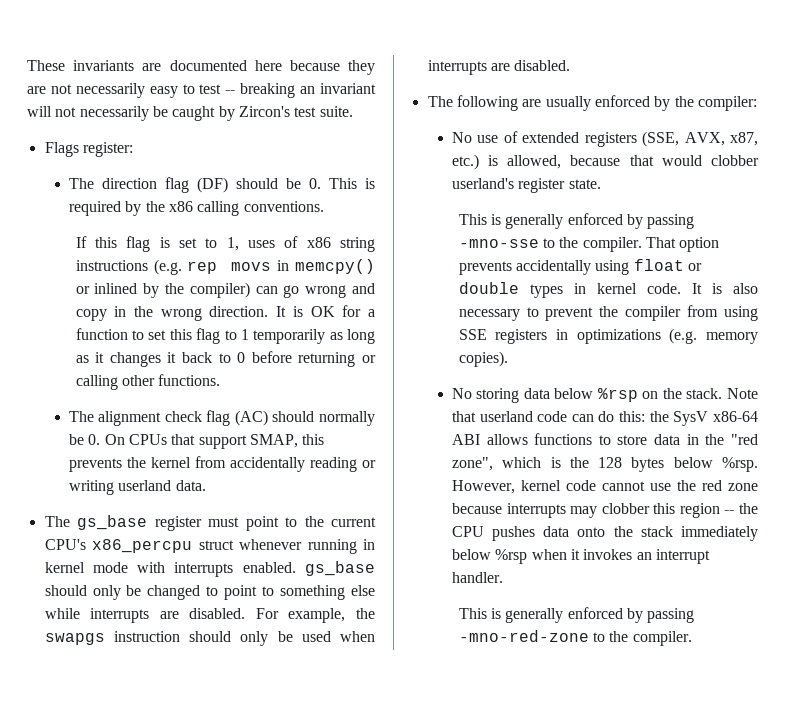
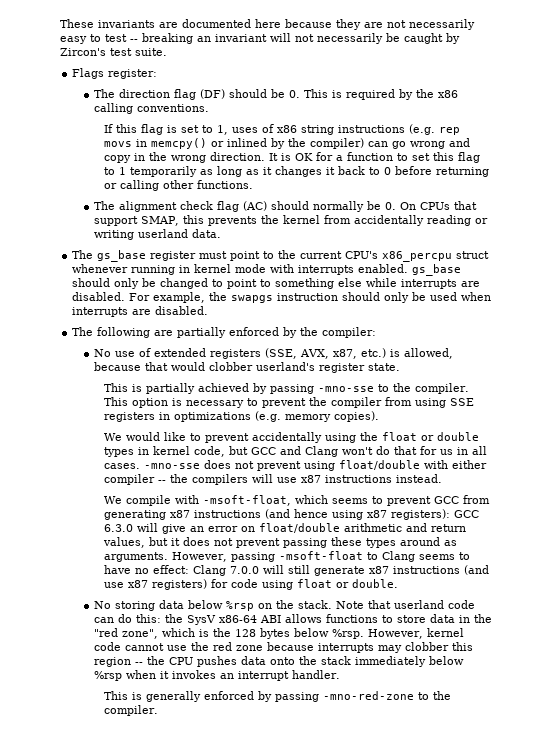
[545,96,591,111] usually -> [177,327,227,338] partially
[505,213,623,229] generally enforced -> [145,383,249,394] partially achieved
[645,237,720,252] [458,259,702,275] [458,282,758,298] That option prevents accidentally using float or double types in kernel code. It is also -> [103,397,182,408] This option is
(508, 359) none -> [103,432,479,443] [103,446,487,457] [103,460,487,471] [103,474,442,485] [103,495,490,506] [103,509,479,520] [103,523,466,534] [102,537,457,548] [103,551,470,562] [103,565,489,576] [103,579,398,590] // We would like to prevent accidentally using the float or double types in kernel code, but GCC and Clang won't do that for us in all cases. -mno-sse does not prevent using float/double with either compiler -- the compilers will use x87 instructions instead. // We compile with -msoft-float, which seems to prevent GCC from generating x87 instructions (and hence using x87 registers): GCC 6.3.0 will give an error on float/double arithmetic and return values, but it does not prevent passing these types around as arguments. However, passing -msoft-float to Clang seems to have no effect: Clang 7.0.0 will still generate x87 instructions (and use x87 registers) for code using float or double.

